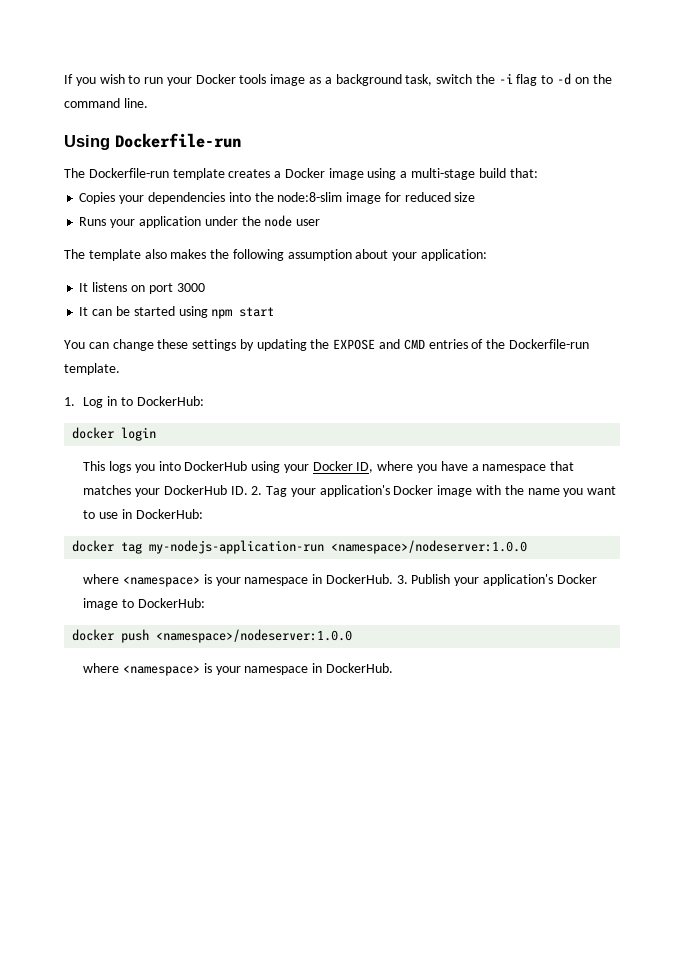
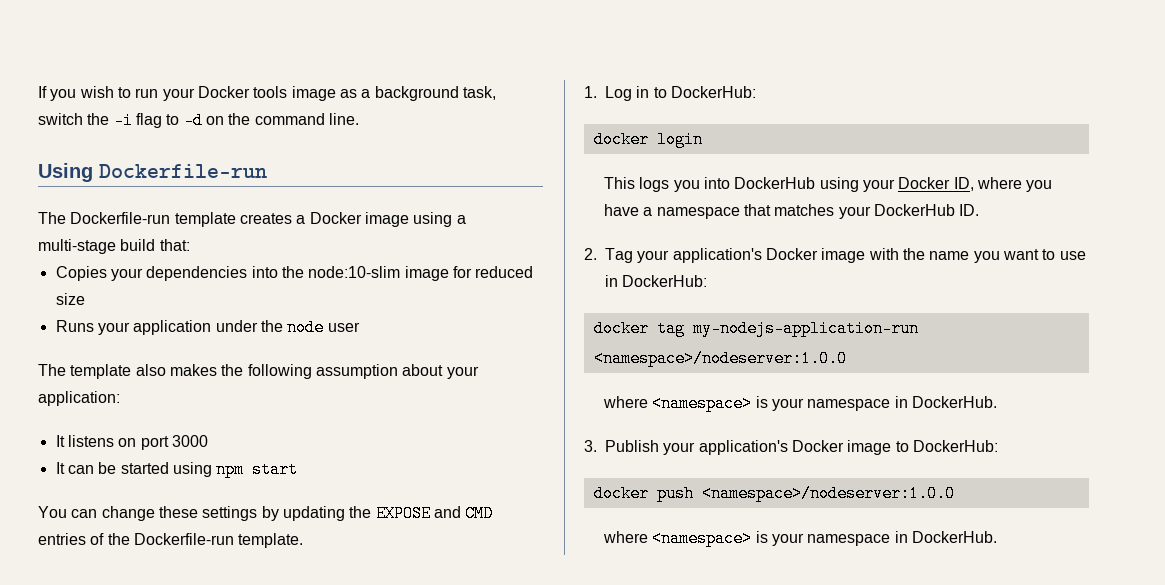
[277,192,343,202] node:8-slim -> [308,266,401,278] node:10-slim
(248, 490) none -> (980, 210) //
(393, 579) none -> (997, 402) //

